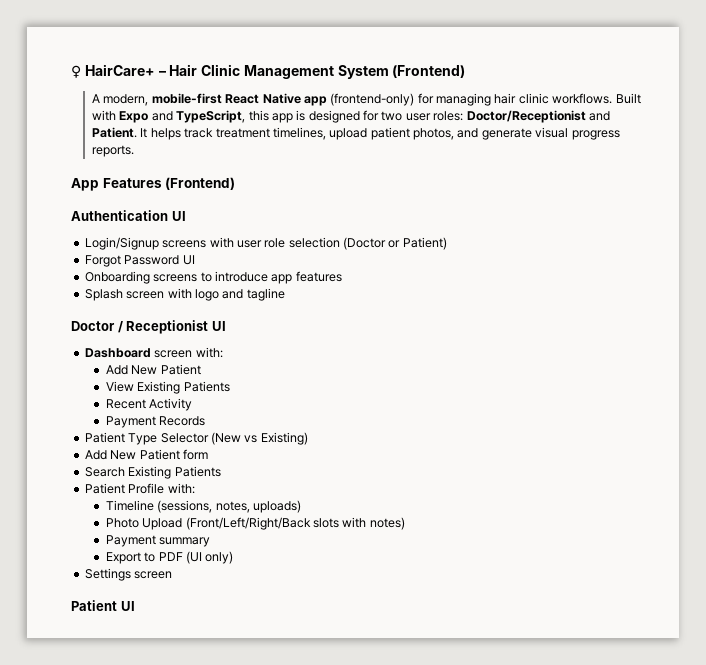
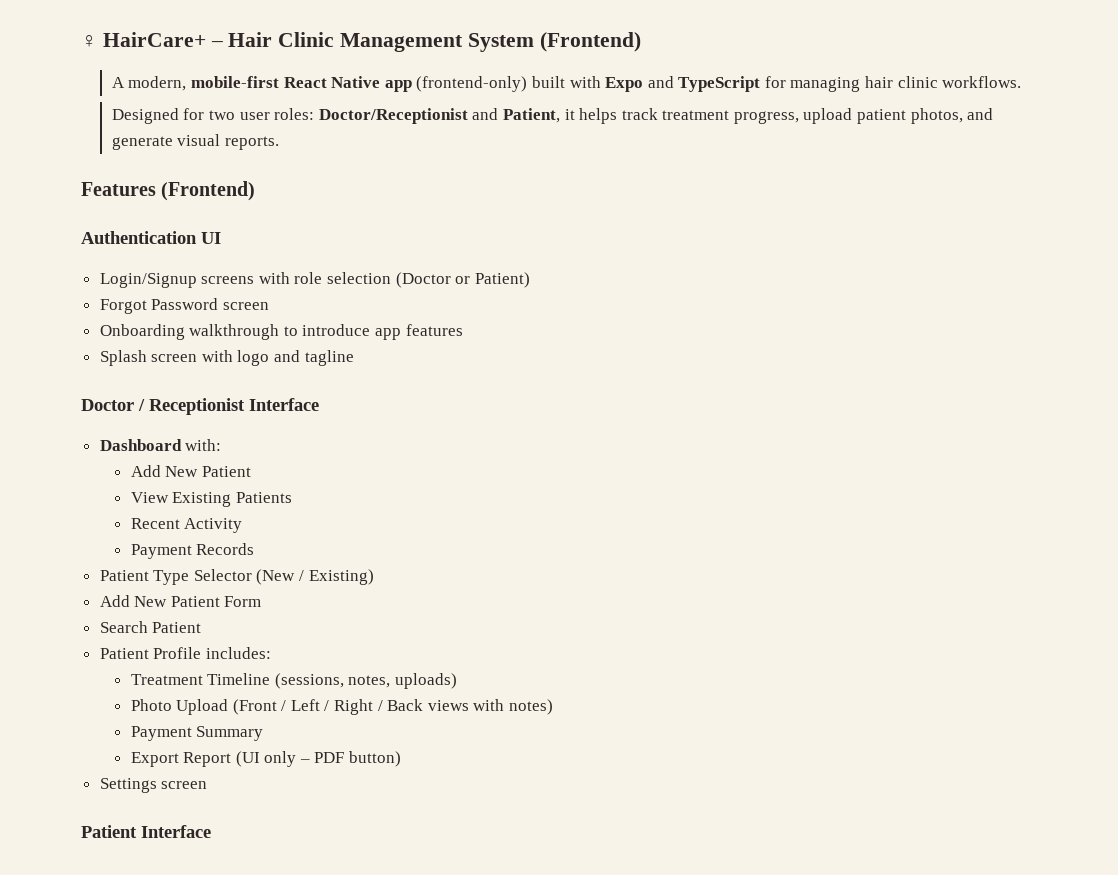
(415, 99) none -> [531,76,761,92] built with Expo and TypeScript
[615,93,641,104] [91,110,360,123] Built with Expo and TypeScript, this app is designed -> [111,108,179,124] // Designed
[91,127,148,138] Patient. It -> [502,108,575,123] Patient, it
[272,127,326,140] timelines, -> [733,111,799,124] progress,
[571,130,620,140] progress -> (221, 140) none
[71,178,99,191] App -> (280, 143) none
[236,240,262,248] user -> (290, 278) none
[182,255,195,265] UI -> [222,302,269,310] screen
[153,274,198,282] screens -> [189,324,280,340] walkthrough
[211,321,226,331] UI -> [249,398,319,411] Interface
[154,350,193,358] screen -> (182, 445) none
[244,435,258,443] vs -> [299,570,305,581] /
[182,449,208,460] form -> [224,596,262,607] Form
[128,466,221,479] Existing Patients -> [152,622,202,633] Patient
[167,483,195,494] with: // -> [205,647,271,659] [130,674,203,685] includes: // Treatment
[185,517,339,530] (Front/Left/Right/Back slots -> [232,699,469,715] (Front / Left / Right / Back views
[159,537,211,547] summary -> [196,726,264,741] Summary
[144,551,234,564] to PDF (UI only) -> [183,751,402,767] Report (UI only – PDF button)
[120,601,135,611] UI -> [141,825,211,838] Interface

